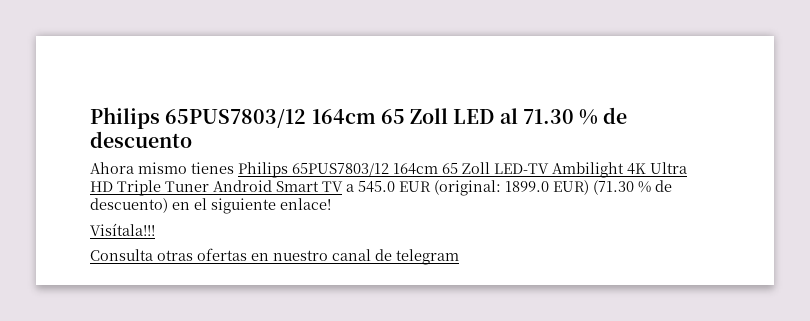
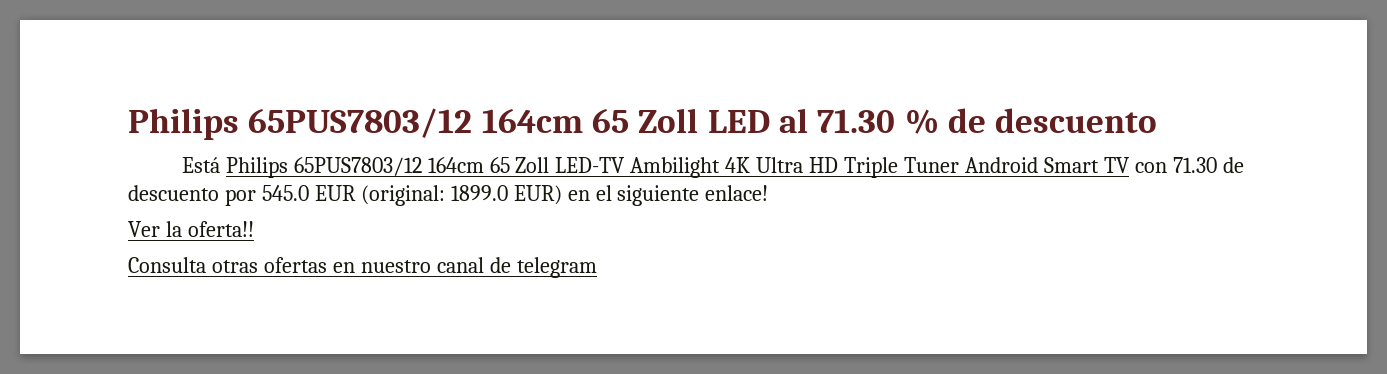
[90,162,234,174] Ahora mismo tienes -> [181,157,220,173] Está
[346,184,354,192] a -> [1134,157,1244,173] [128,185,256,206] con 71.30 de descuento por
[593,180,672,195] [90,198,168,213] (71.30 % de descuento) -> (562, 195) none
[90,223,155,236] Visítala!!! -> [128,221,254,237] Ver la oferta!!

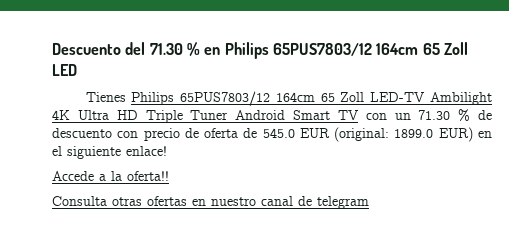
(128, 124) none -> [52,42,221,56] Descuento del 71.30 % en
[778,108,1158,134] [181,157,220,173] al 71.30 % de descuento // Está -> [85,92,126,102] // Tienes
[1172,157,1244,173] [128,185,256,206] 71.30 de descuento por -> [394,109,492,122] [52,128,258,141] un 71.30 % de descuento con precio de oferta de
[128,221,160,237] Ver -> [52,171,106,181] Accede a

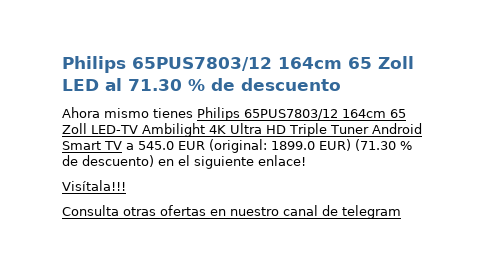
[52,42,221,56] Descuento del 71.30 % en -> (62, 64) none
[85,92,126,102] // Tienes -> [105,78,341,91] [62,107,193,118] al 71.30 % de descuento // Ahora mismo tienes
[365,109,492,122] [52,128,258,141] con un 71.30 % de descuento con precio de oferta de -> [126,143,134,150] a
(473, 134) none -> [355,139,412,151] [62,155,154,167] (71.30 % de descuento)
[52,171,169,181] Accede a la oferta!! -> [62,180,126,191] Visítala!!!

